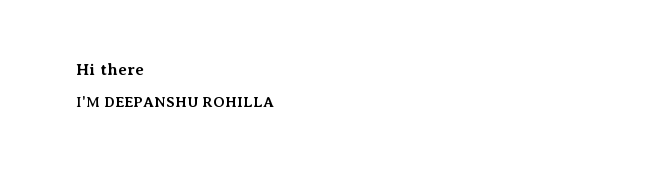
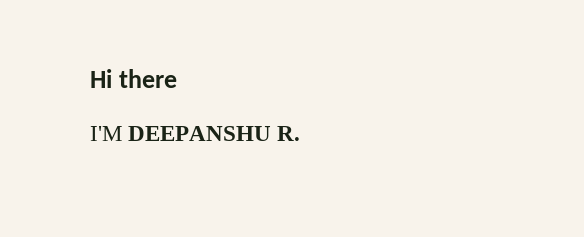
[202,97,275,107] ROHILLA -> [277,126,301,141] R.

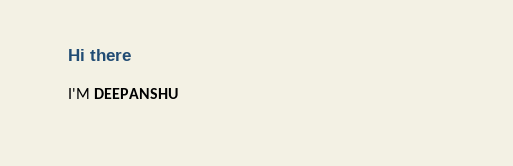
[277,126,301,141] R. -> (179, 93) none

